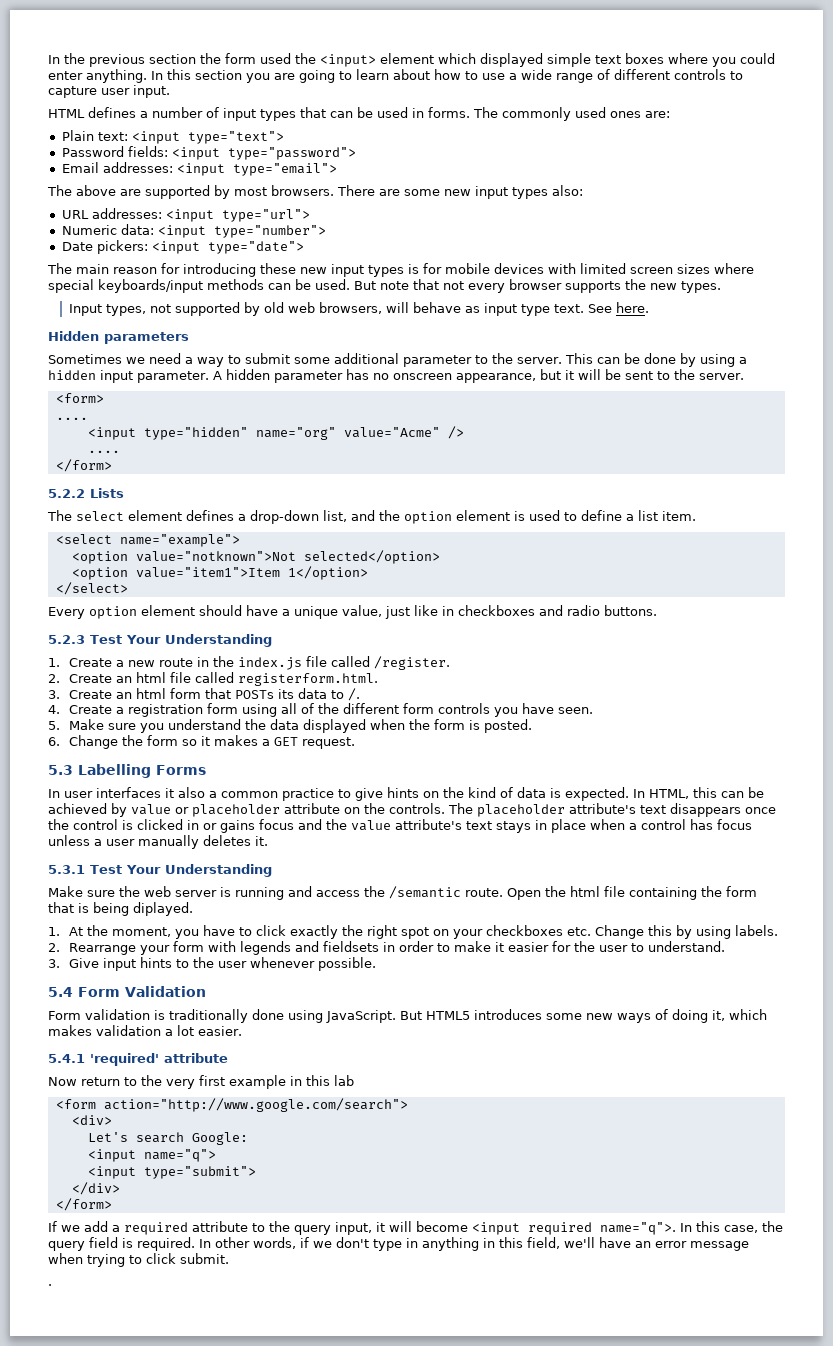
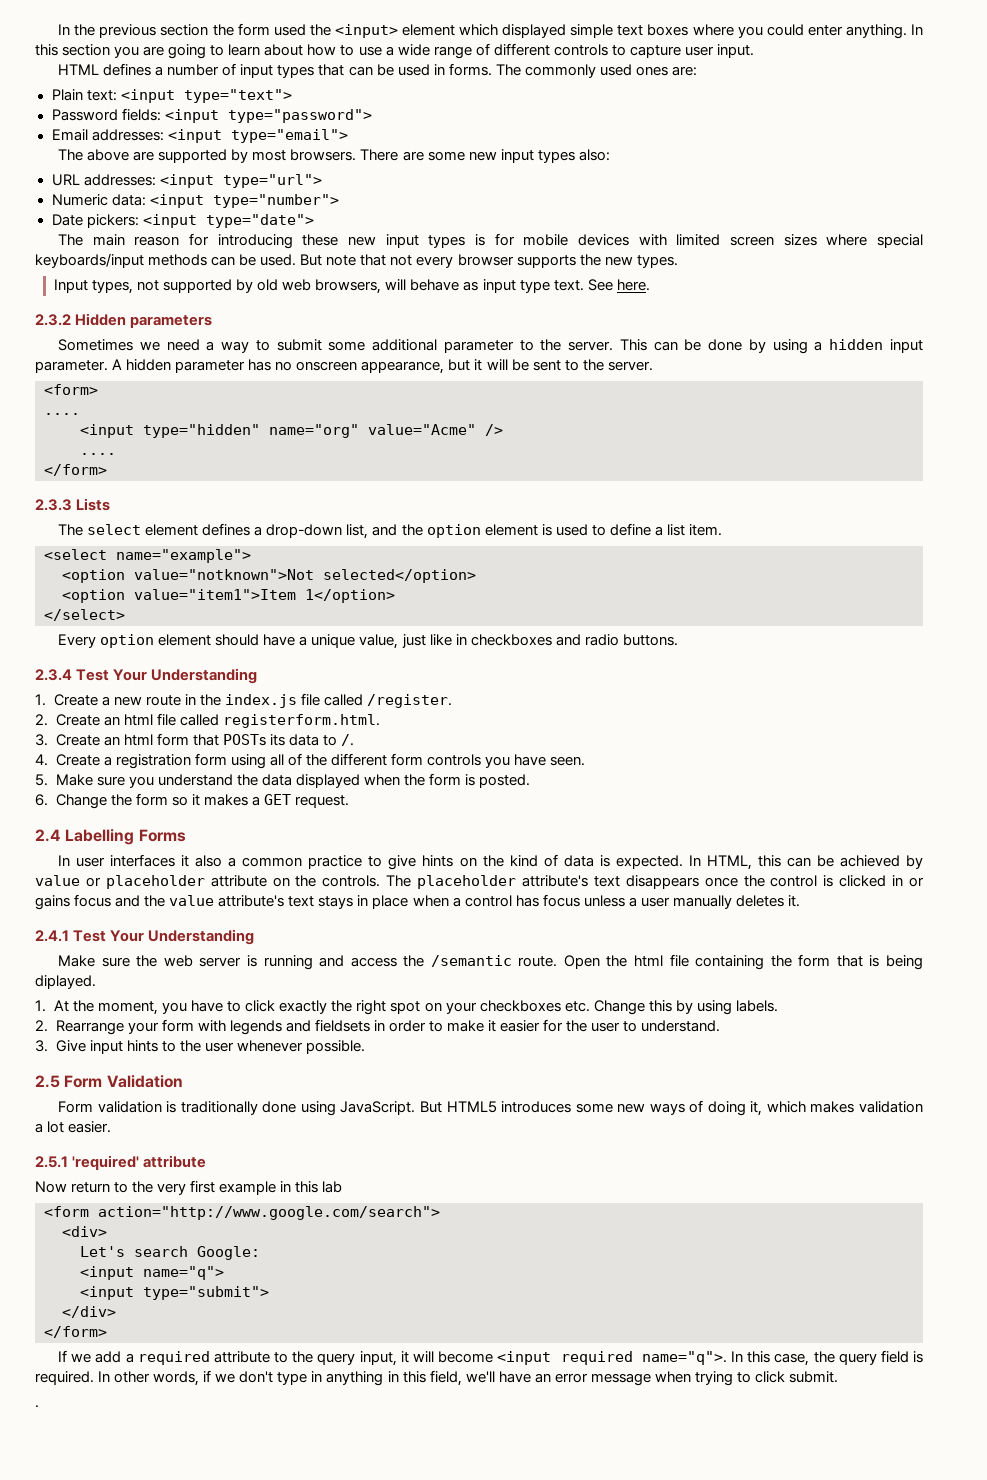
(649, 307) none -> [35,314,71,326] 2.3.2
[48,489,85,498] 5.2.2 -> [35,499,72,511] 2.3.3
[48,635,85,644] 5.2.3 -> [35,669,72,681] 2.3.4
[48,765,73,775] 5.3 -> [35,829,61,842] 2.4
[48,865,85,874] 5.3.1 -> [35,930,69,942] 2.4.1
[48,987,73,997] 5.4 -> [35,1075,60,1088] 2.5
[48,1054,85,1063] 5.4.1 -> [35,1156,68,1168] 2.5.1

